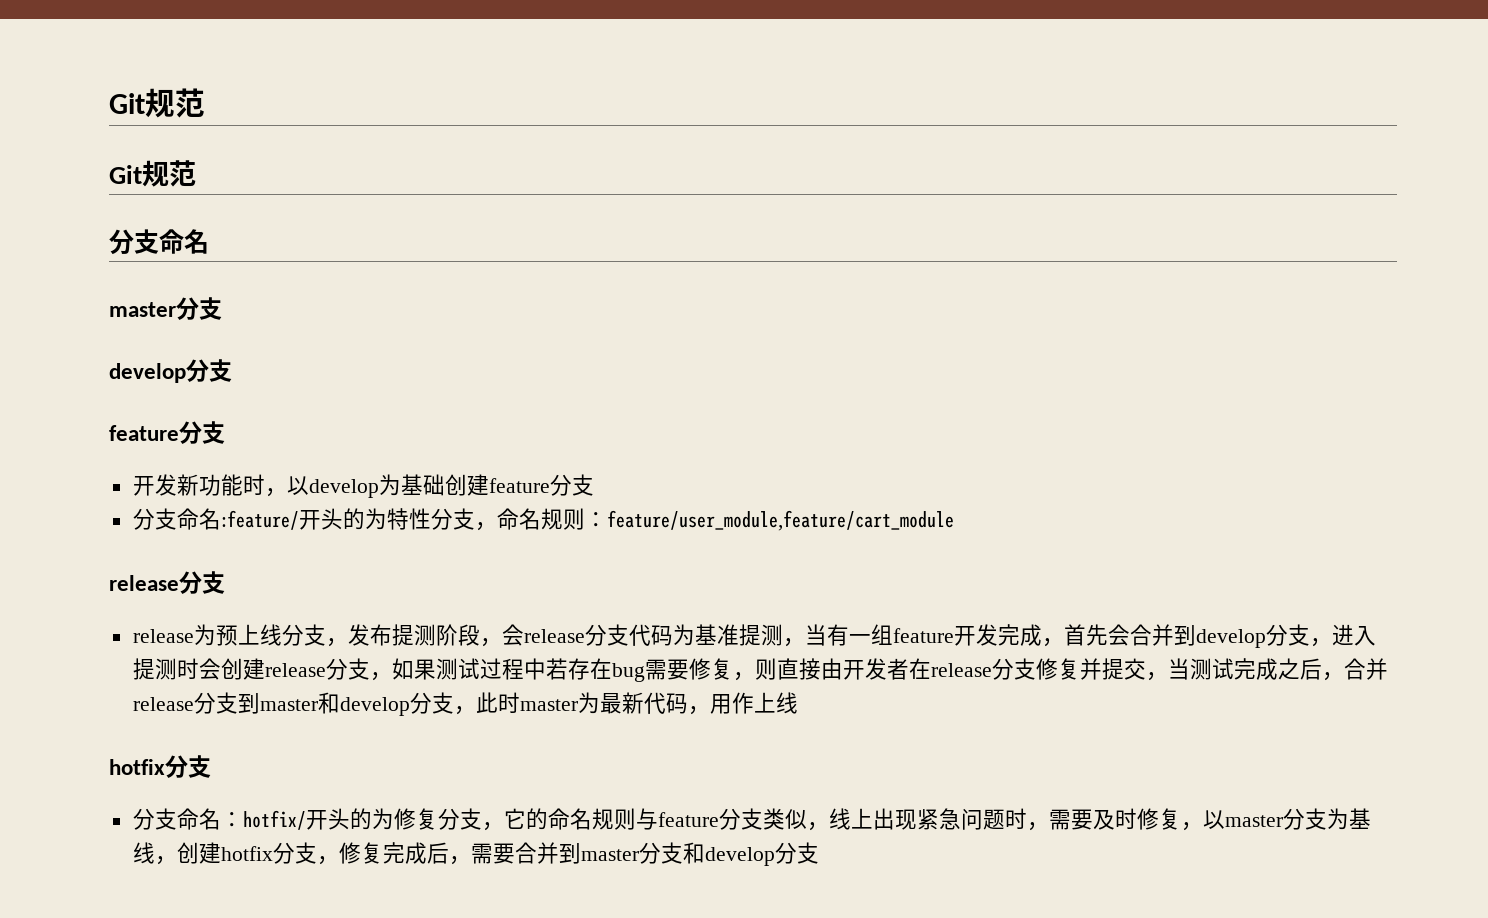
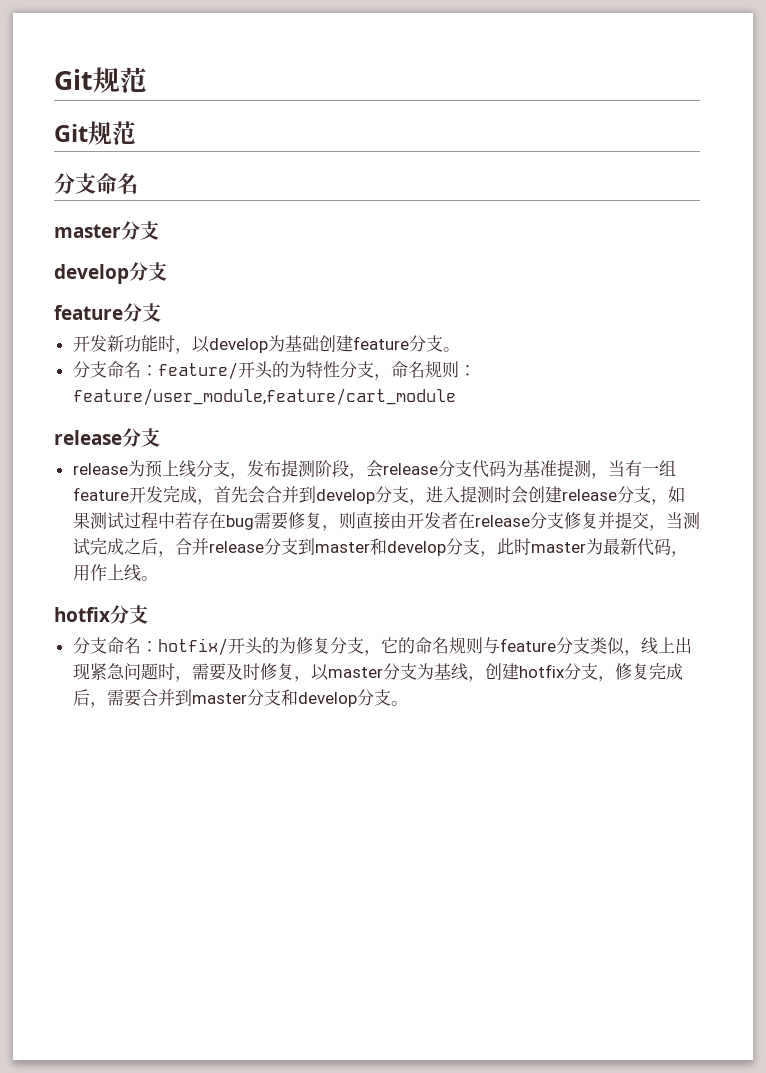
[132,508,299,530] // 分支命名:feature/ -> [442,347,460,352] [72,361,238,380] 。 // 分支命名：feature/
(798, 703) none -> [140,576,158,581] 。
(819, 853) none -> [390,701,408,706] 。

